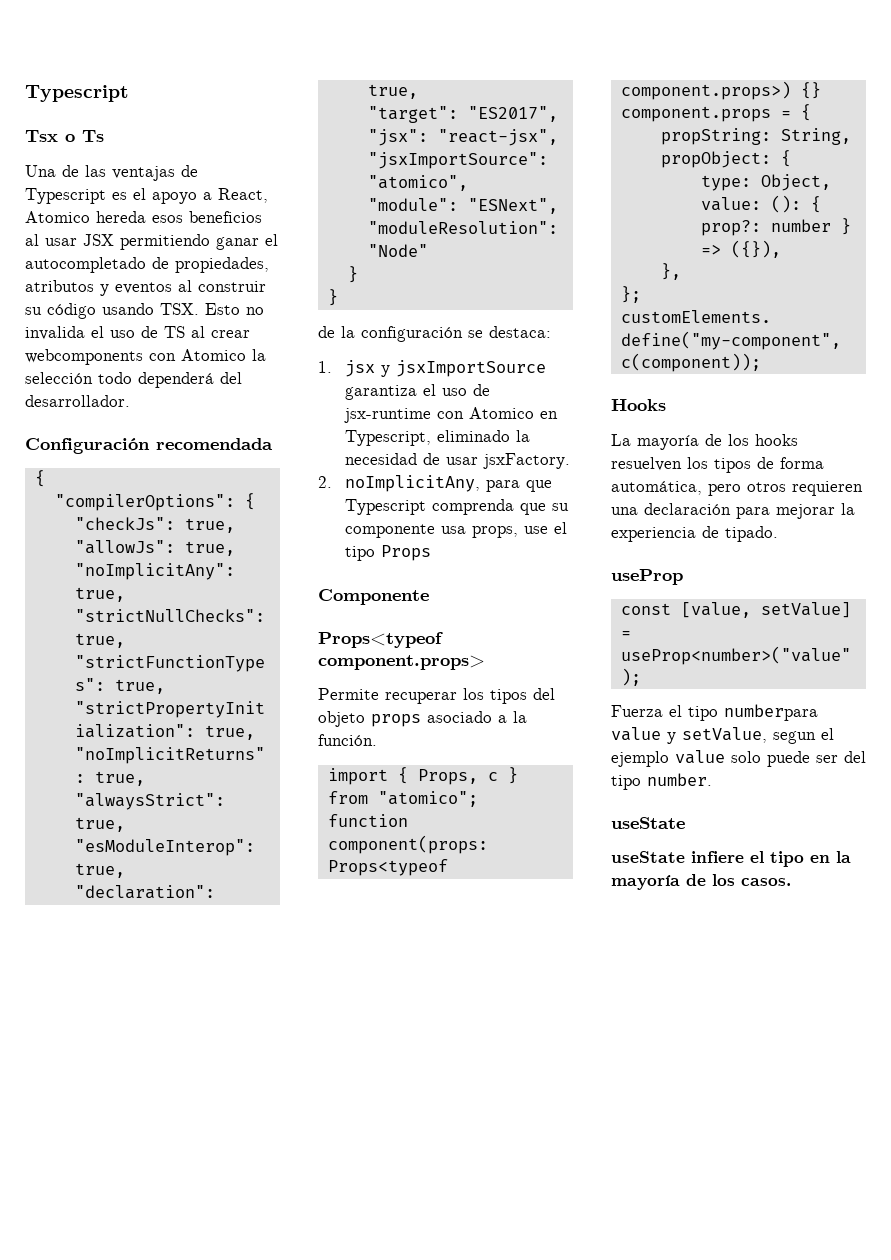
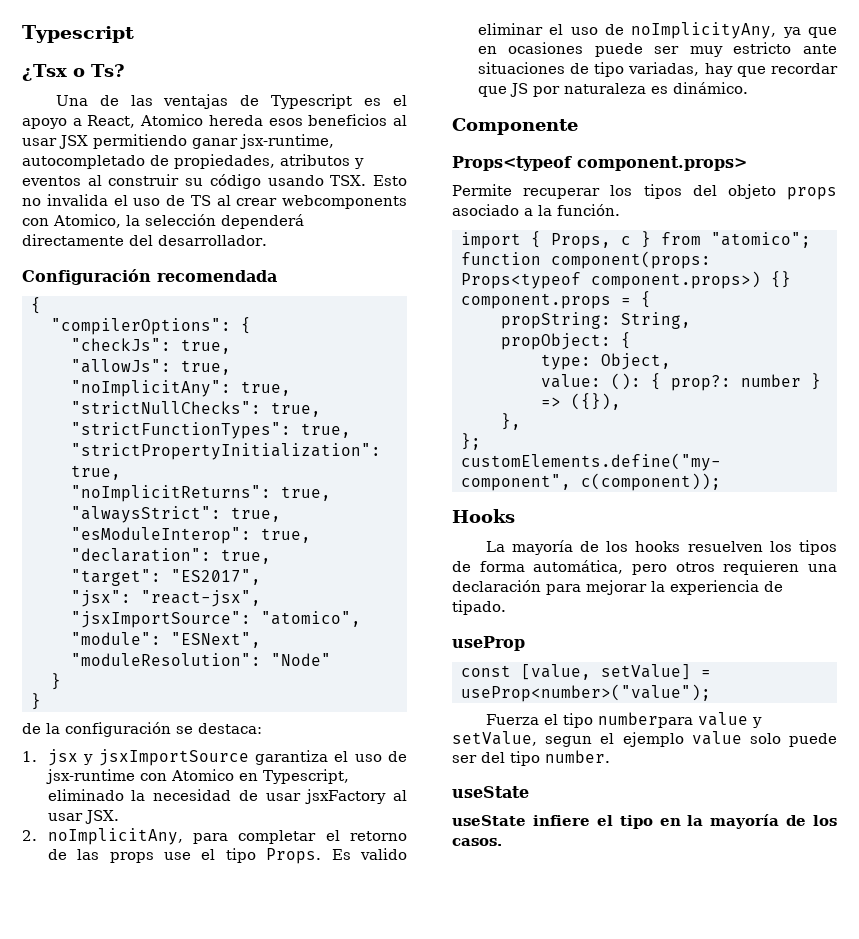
[25,130,104,142] Tsx o Ts -> [22,64,125,81] ¿Tsx o Ts?
[265,234,278,246] el -> [240,134,334,149] jsx-runtime,
[181,349,246,361] Atomico -> [53,214,121,228] Atomico,
[98,372,214,388] todo dependerá -> [221,214,304,229] [22,234,124,246] dependerá directamente
[483,453,571,469] jsxFactory. -> [305,789,407,804] [47,810,119,824] jsxFactory al usar JSX.
[526,480,553,492] [345,499,570,515] [345,522,568,538] [345,545,432,561] que Typescript comprenda que su componente usa props, use el tipo Props -> [238,830,407,844] [47,848,407,864] [477,22,837,39] [477,42,837,57] [477,62,838,77] [477,82,748,97] completar el retorno de las props use el tipo Props. Es valido eliminar el uso de noImplicityAny, ya que en ocasiones puede ser muy estricto ante situaciones de tipo variadas, hay que recordar que JS por naturaleza es dinámico.

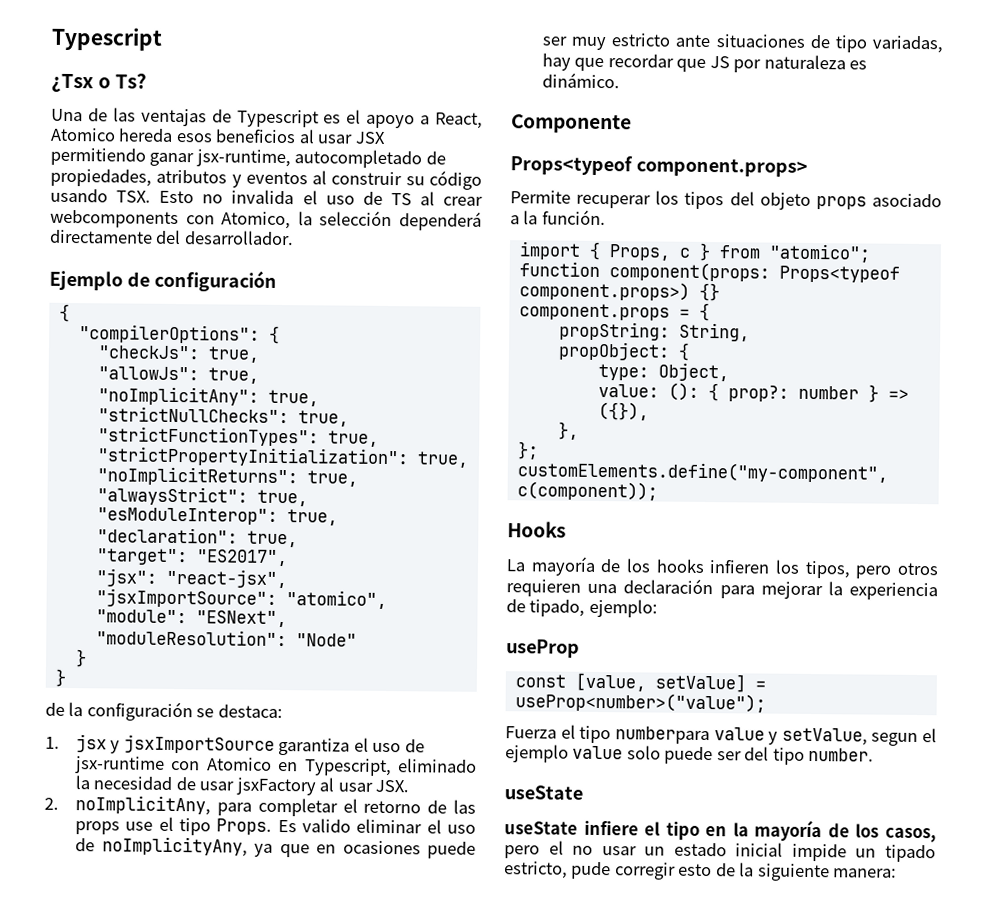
[22,269,277,285] Configuración recomendada -> [49,269,277,292] Ejemplo de configuración
[687,540,837,555] [452,560,624,574] resuelven los tipos de forma automática, -> [709,559,851,579] infieren los tipos,
[452,600,506,615] tipado. -> [529,598,658,618] tipado, ejemplo:
[452,838,502,846] casos. -> [885,827,936,843] [504,840,936,863] [504,861,898,882] casos, pero el no usar un estado inicial impide un tipado estricto, pude corregir esto de la siguiente manera:

